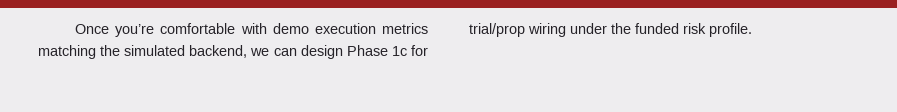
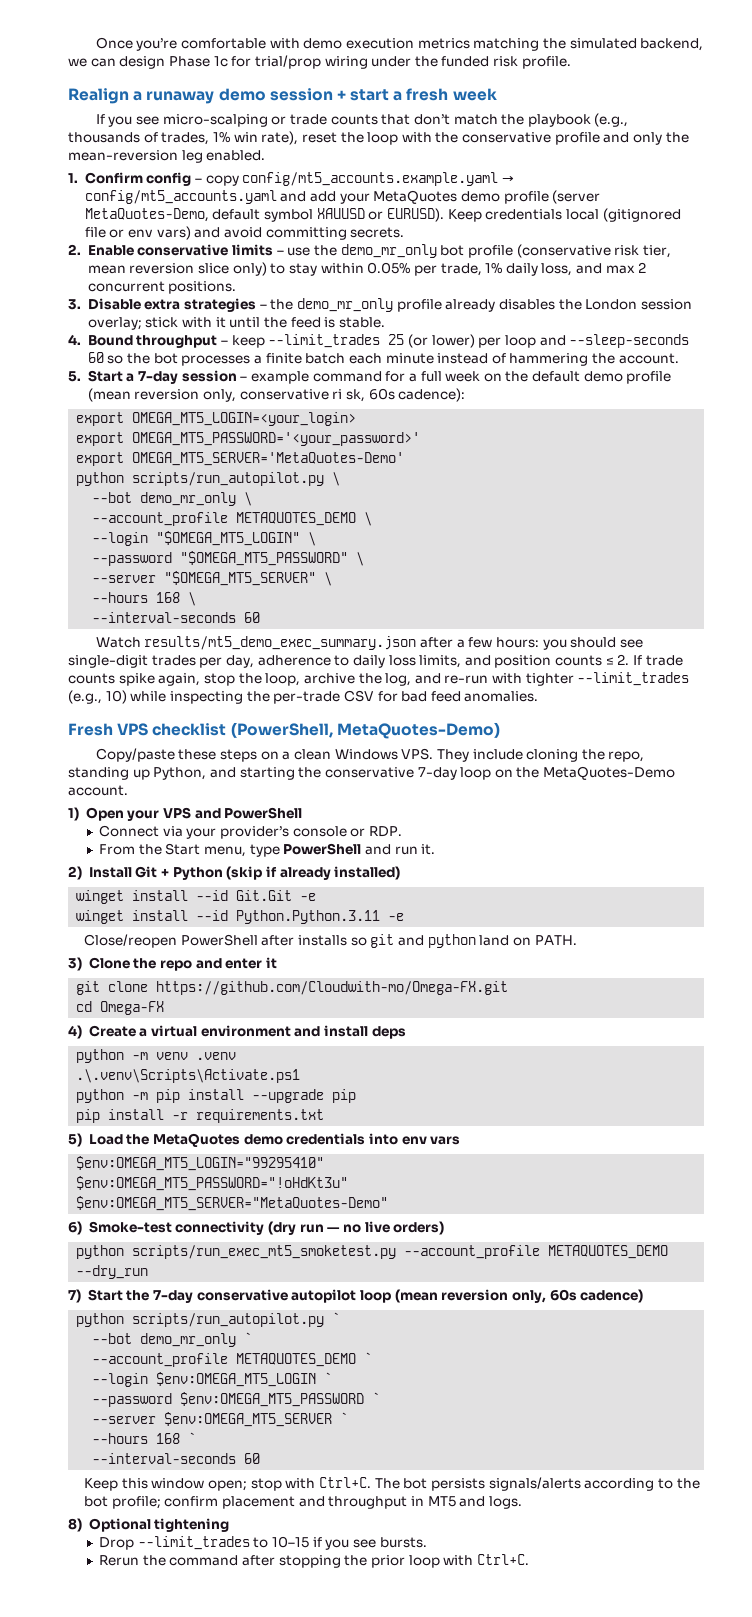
(752, 30) none -> [68,88,497,104] [95,113,629,127] [68,131,689,145] [68,150,266,163] [68,172,514,186] [84,190,601,204] [84,208,681,222] [84,226,405,240] [68,244,671,258] [87,262,647,276] [87,281,237,294] [68,298,692,312] [87,317,385,330] [68,334,690,348] [87,352,679,366] [68,370,672,384] [87,388,466,402] [76,412,357,426] [76,432,421,446] [76,452,405,466] [76,472,341,486] [92,492,253,506] [92,512,373,526] [92,531,317,546] [92,551,365,566] [92,571,333,586] [92,592,197,606] [92,612,261,623] [95,636,643,650] [68,654,683,668] [68,672,690,686] [68,690,539,704] [68,722,500,739] [95,748,645,762] [68,766,676,780] [68,785,128,796] [68,807,303,821] [98,825,402,839] [98,843,436,857] [68,866,401,880] [76,890,317,904] [76,910,405,924] [84,934,577,948] [68,957,277,971] [76,981,509,995] [76,1001,165,1015] [68,1025,406,1039] [76,1049,237,1063] [76,1069,301,1083] [76,1089,357,1103] [76,1109,325,1123] [68,1133,461,1147] [76,1156,325,1171] [76,1176,349,1191] [76,1196,389,1211] [68,1221,445,1235] [76,1245,669,1259] [76,1265,149,1279] [68,1289,644,1303] [76,1312,341,1327] [92,1332,253,1347] [92,1352,373,1367] [92,1372,333,1387] [92,1392,381,1407] [92,1412,349,1427] [92,1432,197,1444] [92,1453,261,1464] [84,1477,700,1491] [84,1496,522,1509] [68,1518,230,1532] [98,1536,427,1550] [98,1554,529,1568] // Realign a runaway demo session + start a fresh week // If you see micro-scalping or trade counts that don’t match the playbook (e.g., thousands of trades, 1% win rate), reset the loop with the conservative profile and only the mean-reversion leg enabled. // 1. Confirm config – copy config/mt5_accounts.example.yaml → config/mt5_accounts.yaml and add your MetaQuotes demo profile (server MetaQuotes-Demo, default symbol XAUUSD or EURUSD). Keep credentials local (gitignored file or env vars) and avoid committing secrets. // 2. Enable conservative limits – use the demo_mr_only bot profile (conservative risk tier, mean reversion slice only) to stay within 0.05% per trade, 1% daily loss, and max 2 concurrent positions. // 3. Disable extra strategies – the demo_mr_only profile already disables the London session overlay; stick with it until the feed is stable. // 4. Bound throughput – keep --limit_trades 25 (or lower) per loop and --sleep-seconds 60 so the bot processes a finite batch each minute instead of hammering the account. // 5. Start a 7-day session – example command for a full week on the default demo profile (mean reversion only, conservative ri sk, 60s cadence): // export OMEGA_MT5_LOGIN=<your_login> // export OMEGA_MT5_PASSWORD='<your_password>' // export OMEGA_MT5_SERVER='MetaQuotes-Demo' // python scripts/run_autopilot.py \ // --bot demo_mr_only \ // --account_profile METAQUOTES_DEMO \ // --login "$OMEGA_MT5_LOGIN" \ // --password "$OMEGA_MT5_PASSWORD" \ // --server "$OMEGA_MT5_SERVER" \ // --hours 168 \ // --interval-seconds 60 // Watch results/mt5_demo_exec_summary.json after a few hours: you should see single-digit trades per day, adherence to daily loss limits, and position counts ≤ 2. If trade counts spike again, stop the loop, archive the log, and re-run with tighter --limit_trades (e.g., 10) while inspecting the per-trade CSV for bad feed anomalies. // Fresh VPS checklist (PowerShell, MetaQuotes-Demo) // Copy/paste these steps on a clean Windows VPS. They include cloning the repo, standing up Python, and starting the conservative 7-day loop on the MetaQuotes-Demo account. // 1) Open your VPS and PowerShell // Connect via your provider’s console or RDP. // From the Start menu, type PowerShell and run it. // 2) Install Git + Python (skip if already installed) // winget install --id Git.Git -e // winget install --id Python.Python.3.11 -e // Close/reopen PowerShell after installs so git and python land on PATH. // 3) Clone the repo and enter it // git clone https://github.com/Cloudwith-mo/Omega-FX.git // cd Omega-FX // 4) Create a virtual environment and install deps // python -m venv .venv // .\.venv\Scripts\Activate.ps1 // python -m pip install --upgrade pip // pip install -r requirements.txt // 5) Load the MetaQuotes demo credentials into env vars // $env:OMEGA_MT5_LOGIN="99295410" // $env:OMEGA_MT5_PASSWORD="!oHdKt3u" // $env:OMEGA_MT5_SERVER="MetaQuotes-Demo" // 6) Smoke-test connectivity (dry run — no live orders) // python scripts/run_exec_mt5_smoketest.py --account_profile METAQUOTES_DEMO --dry_run // 7) Start the 7-day conservative autopilot loop (mean reversion only, 60s cadence) // python scripts/run_autopilot.py ` // --bot demo_mr_only ` // --account_profile METAQUOTES_DEMO ` // --login $env:OMEGA_MT5_LOGIN ` // --password $env:OMEGA_MT5_PASSWORD ` // --server $env:OMEGA_MT5_SERVER ` // --hours 168 ` // --interval-seconds 60 // Keep this window open; stop with Ctrl+C. The bot persists signals/alerts according to the bot profile; confirm placement and throughput in MT5 and logs. // 8) Optional tightening // Drop --limit_trades to 10–15 if you see bursts. // Rerun the command after stopping the prior loop with Ctrl+C.

